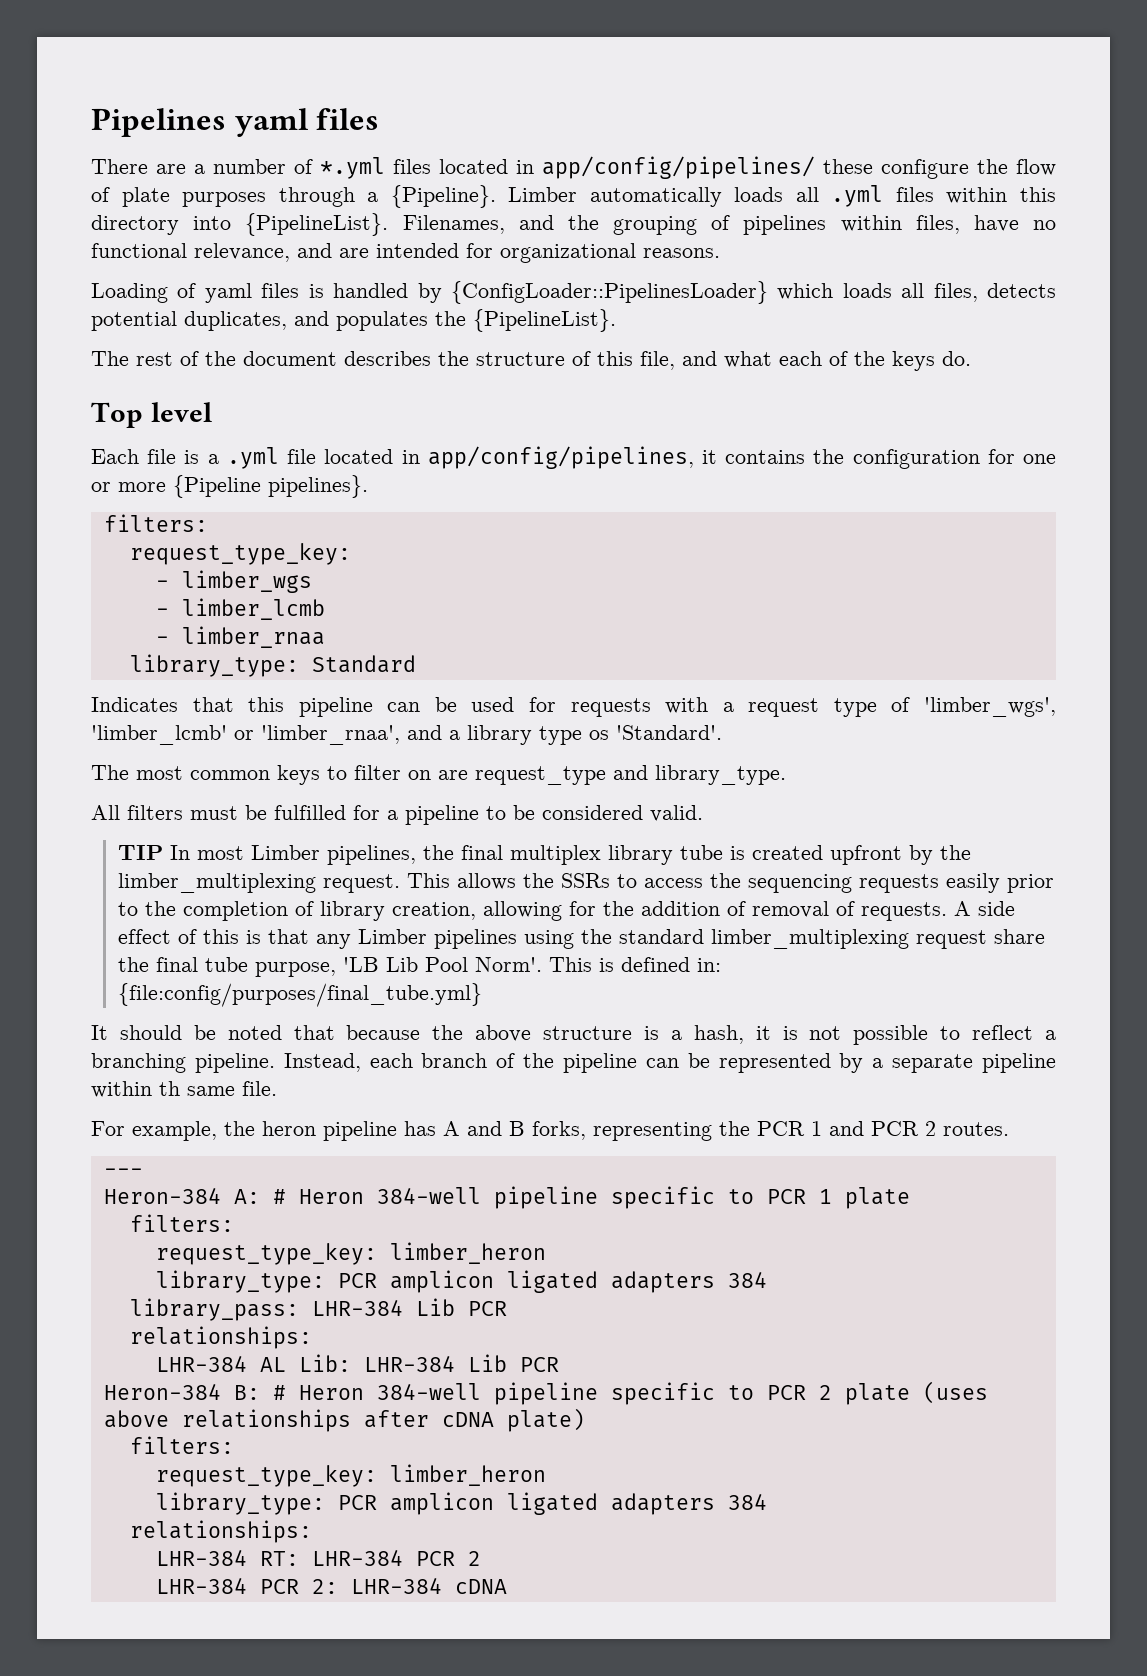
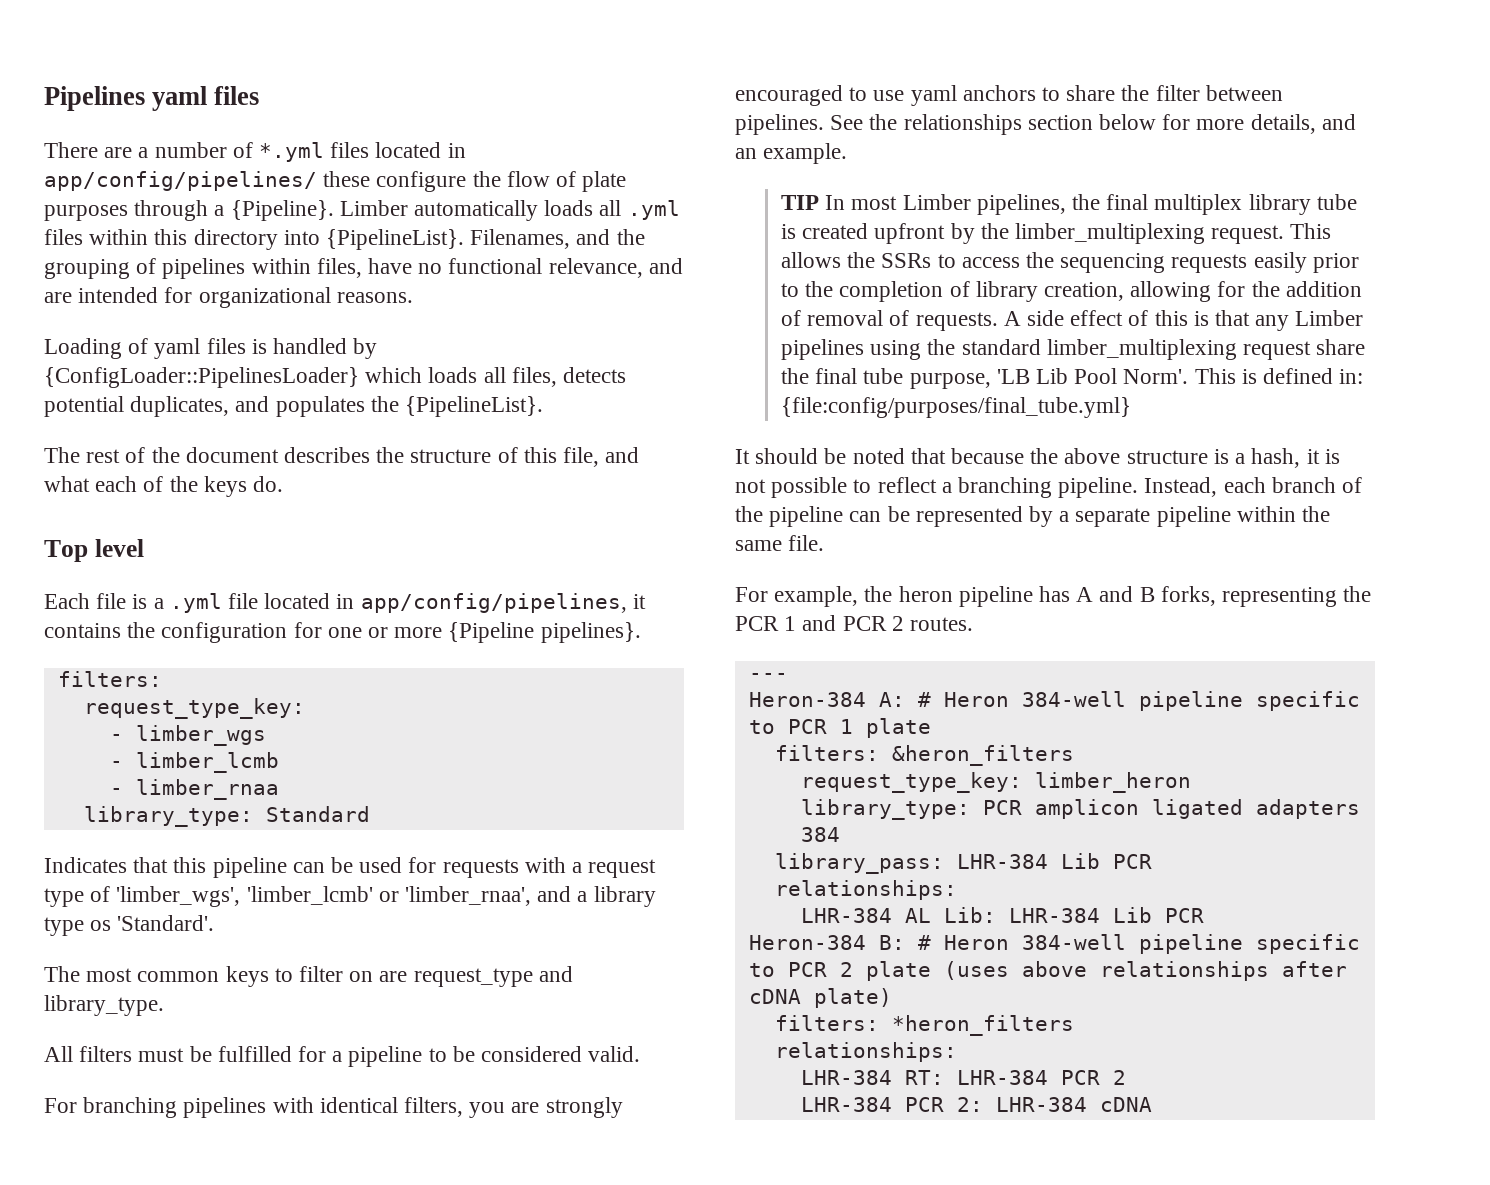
(703, 813) none -> [44,1097,623,1118] [735,85,1283,106] [735,114,1356,135] [735,143,848,164] // For branching pipelines with identical filters, you are strongly encouraged to use yaml anchors to share the filter between pipelines. See the relationships section below for more details, and an example.
[159,1081,180,1096] th -> [1302,506,1331,522] the
(234, 1223) none -> [891,745,1074,766] &heron_filters
[155,1464,546,1487] [155,1492,767,1515] // request_type_key: limber_heron // library_type: PCR amplicon ligated adapters 384 -> [891,1015,1074,1036] *heron_filters

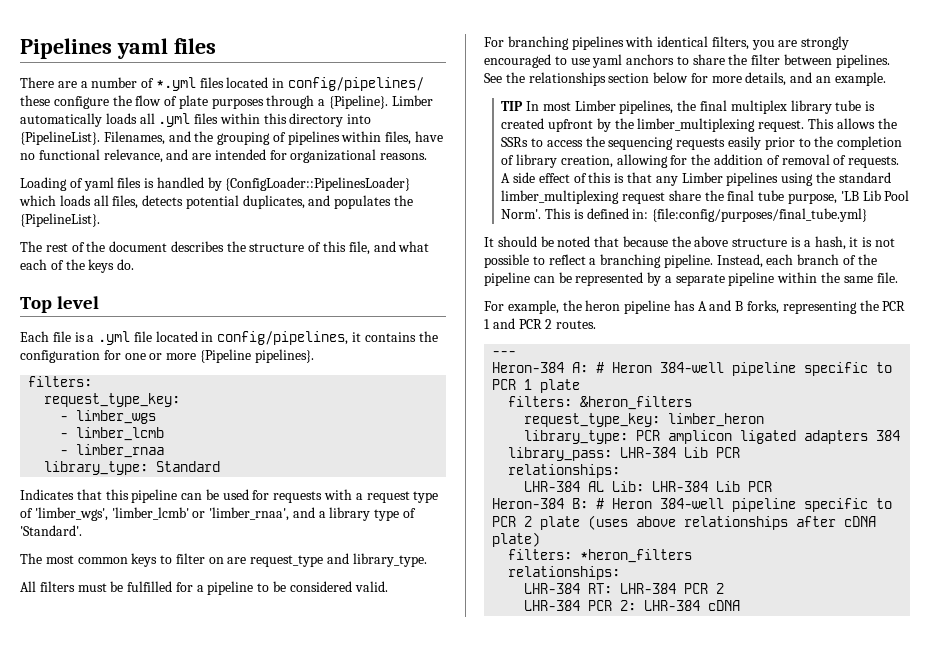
[44,171,317,191] app/config/pipelines/ -> [288,77,425,91] config/pipelines/
[360,593,627,613] app/config/pipelines, -> [217,331,349,345] config/pipelines,
[90,920,112,931] os -> [403,508,417,518] of

